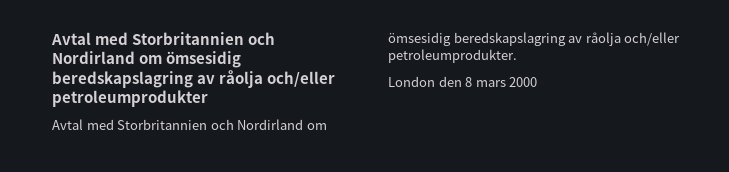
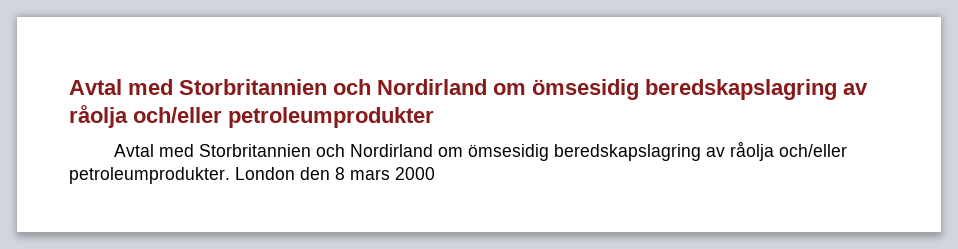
(517, 56) // -> (230, 175) none

